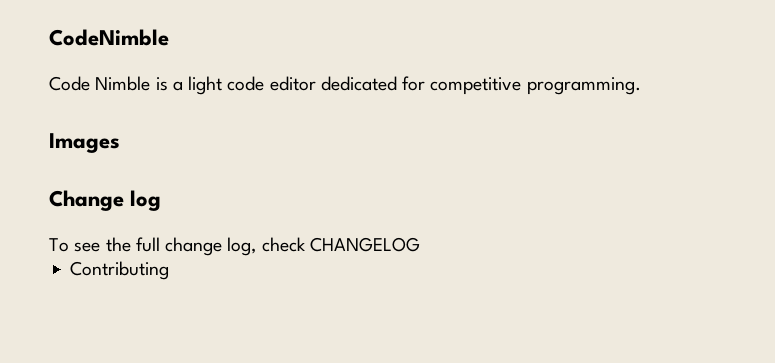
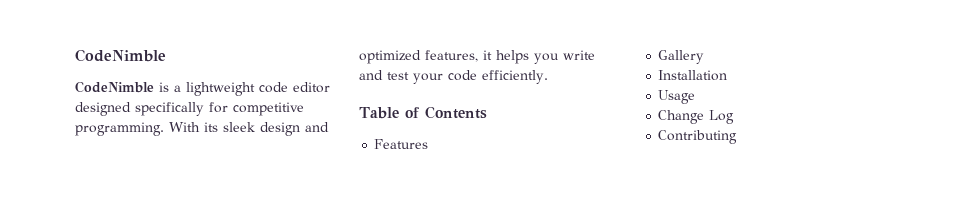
[49,76,151,91] Code Nimble -> [75,81,154,93] CodeNimble
[188,76,223,95] light -> [186,82,255,96] lightweight
[320,76,397,91] dedicated -> [75,102,204,116] designed specifically
[49,133,120,153] [49,190,162,211] [49,237,420,256] // Images // Change log // To see the full change log, check CHANGELOG -> [169,122,329,136] [359,50,595,64] [359,70,548,84] [359,106,487,119] [374,139,429,149] [658,50,705,64] [658,70,728,81] [658,90,696,104] [658,110,735,124] With its sleek design and optimized features, it helps you write and test your code efficiently. // Table of Contents // Features // Gallery // Installation // Usage // Change Log

